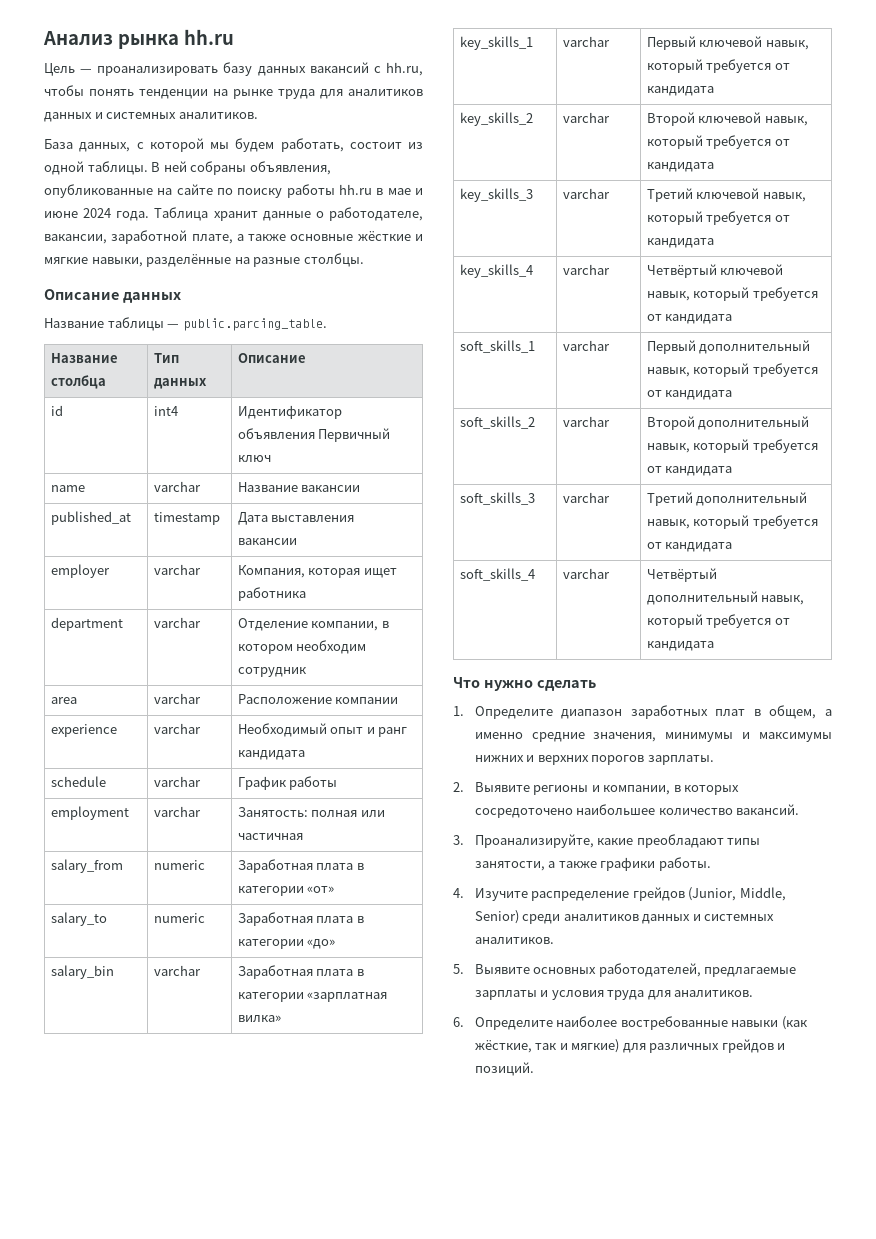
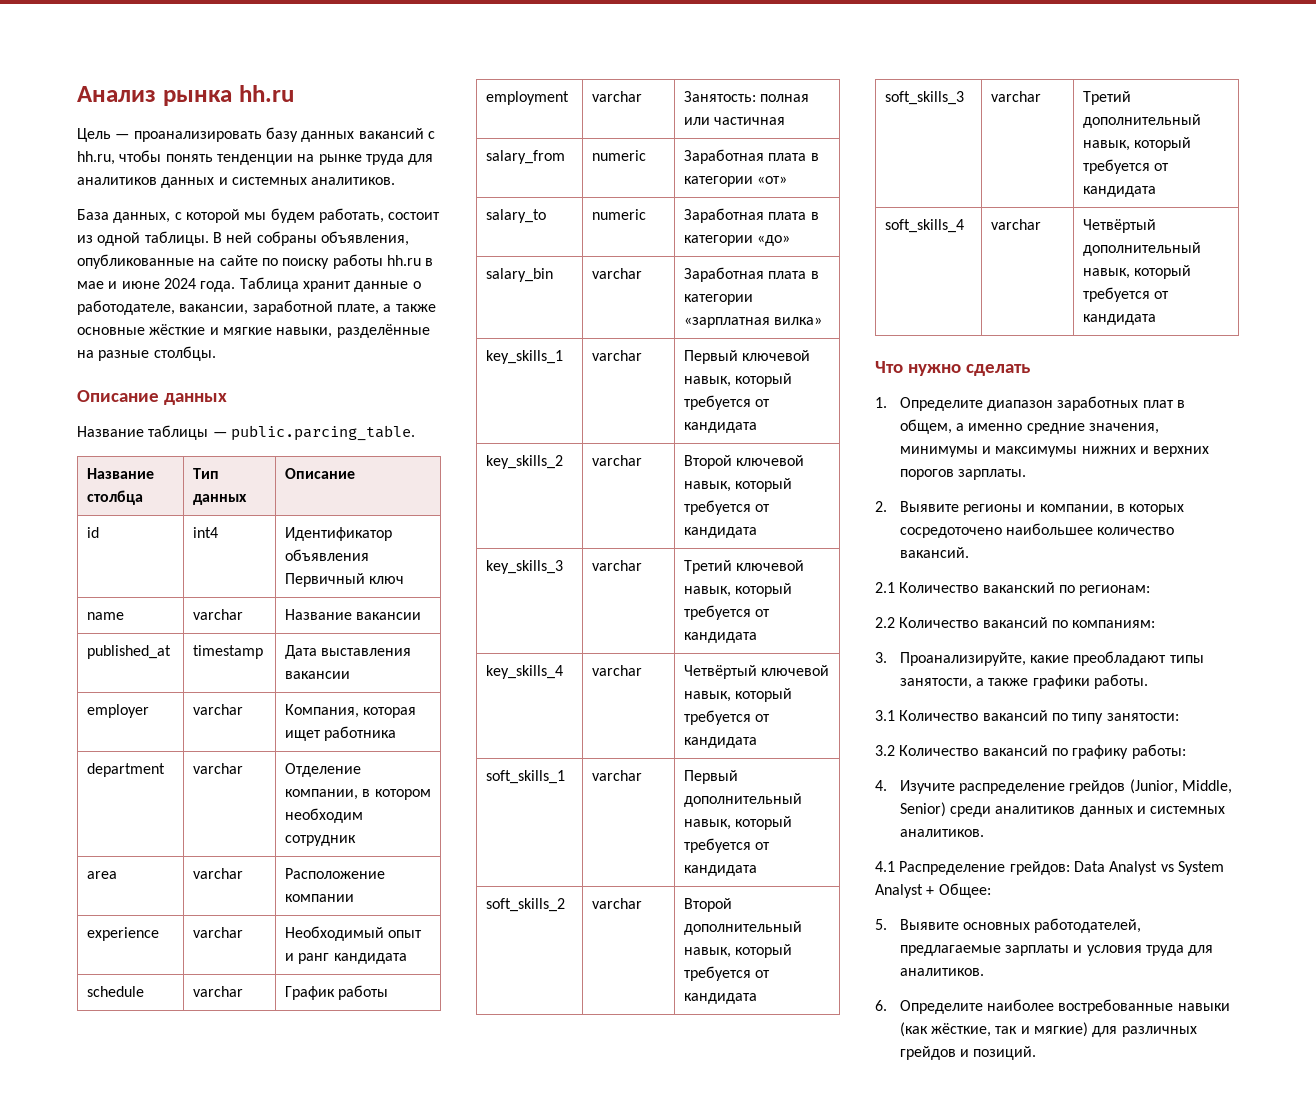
(800, 809) none -> [875,582,1151,596] [875,617,1156,628] // 2.1 Количество ваканский по регионам: // 2.2 Количество вакансий по компаниям:
(711, 864) none -> [875,710,1179,724] [875,744,1186,759] // 3.1 Количество вакансий по типу занятости: // 3.2 Количество вакансий по графику работы:
(554, 940) none -> [875,861,1224,875] [875,883,991,898] // 4.1 Распределение грейдов: Data Analyst vs System Analyst + Общее:

